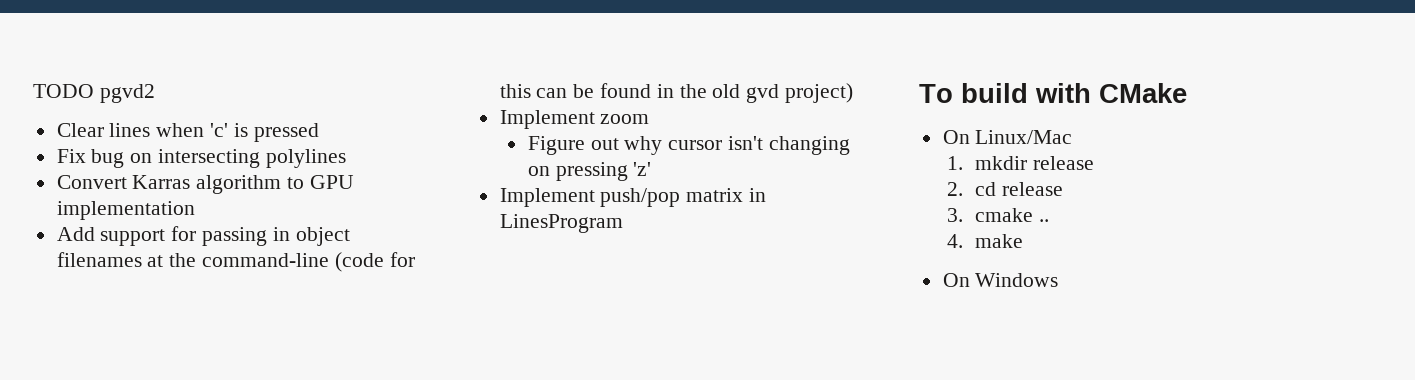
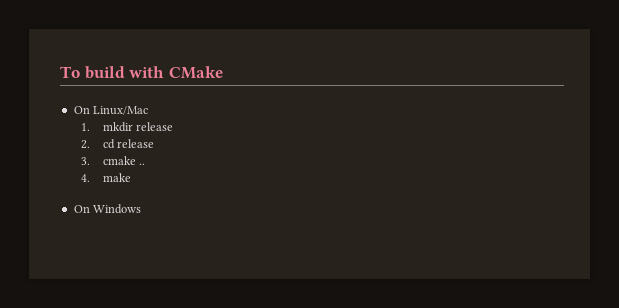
[33,84,155,103] [56,123,319,142] [56,149,346,168] [56,175,354,194] [56,201,195,220] [56,226,350,246] [56,252,415,272] [499,83,854,103] [499,110,650,129] [527,136,850,155] [527,162,652,181] [499,188,767,207] [499,214,623,233] TODO pgvd2 // Clear lines when 'c' is pressed // Fix bug on intersecting polylines // Convert Karras algorithm to GPU implementation // Add support for passing in object filenames at the command-line (code for this can be found in the old gvd project) // Implement zoom // Figure out why cursor isn't changing on pressing 'z' // Implement push/pop matrix in LinesProgram // -> (60, 72) none

